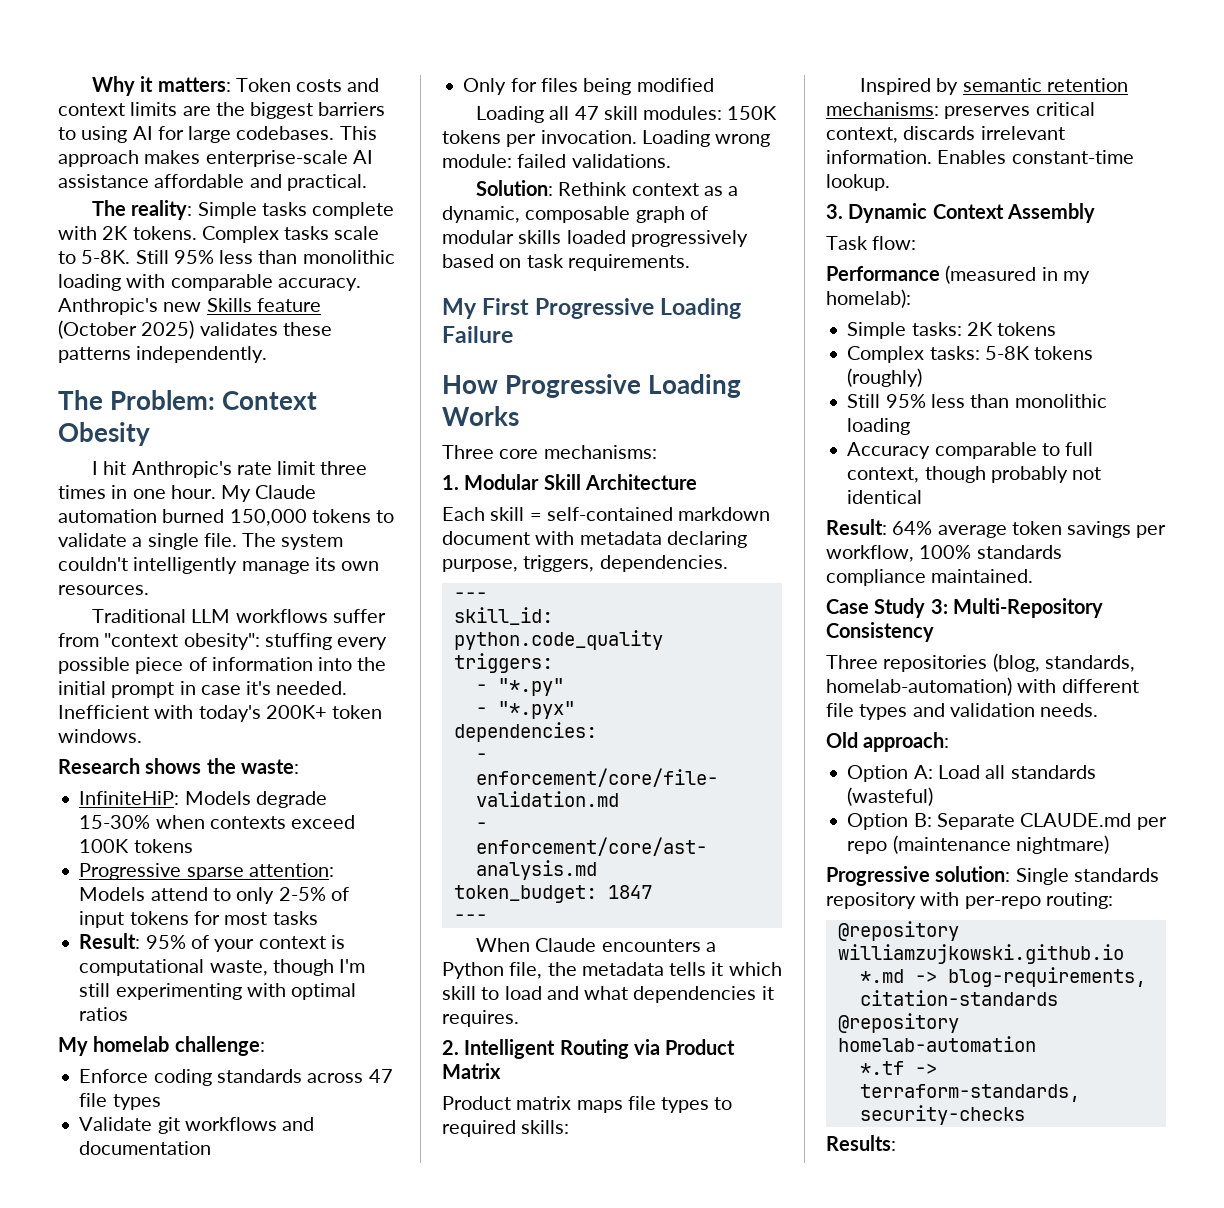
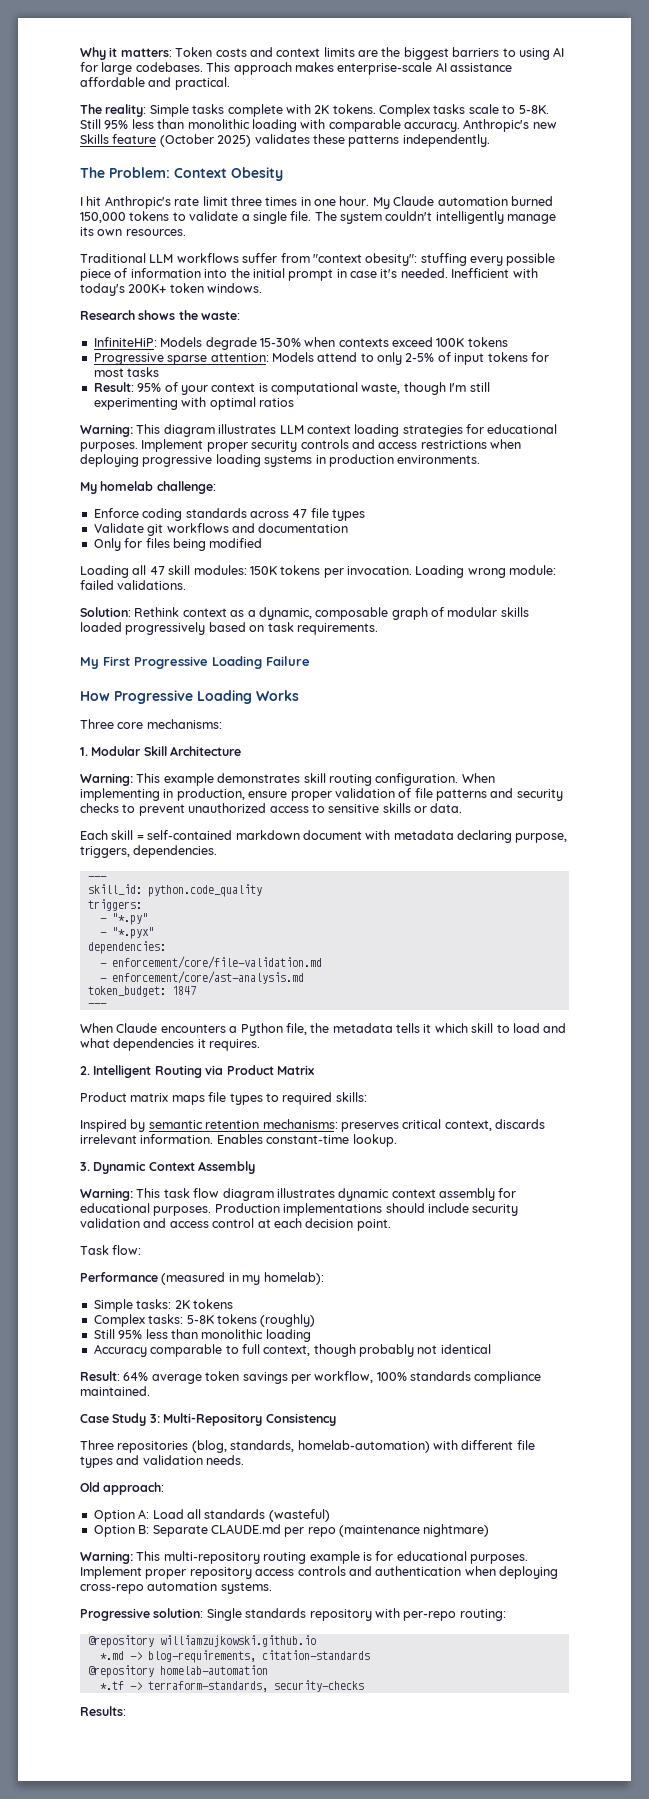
(129, 1014) none -> [80,424,558,437] [80,439,521,452] [80,454,481,467] // Warning: This diagram illustrates LLM context loading strategies for educational purposes. Implement proper security controls and access restrictions when deploying progressive loading systems in production environments.
(697, 482) none -> [80,773,495,786] [80,788,563,801] [80,803,463,816] // Warning: This example demonstrates skill routing configuration. When implementing in production, ensure proper validation of file patterns and security checks to prevent unauthorized access to sensitive skills or data.
(1095, 213) none -> [80,1188,517,1201] [80,1203,519,1216] [80,1218,391,1231] // Warning: This task flow diagram illustrates dynamic context assembly for educational purposes. Production implementations should include security validation and access control at each decision point.
(1109, 844) none -> [80,1551,528,1564] [80,1566,558,1579] [80,1582,272,1594] // Warning: This multi-repository routing example is for educational purposes. Implement proper repository access controls and authentication when deploying cross-repo automation systems.

